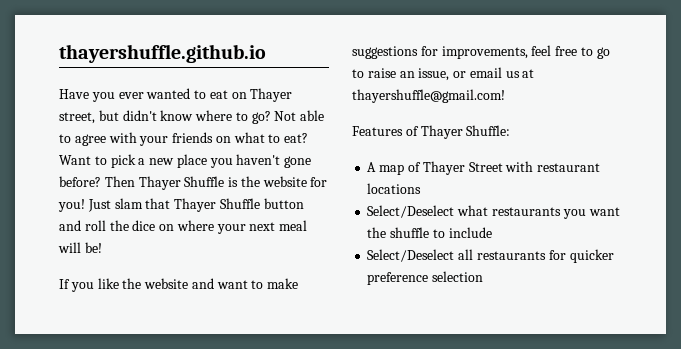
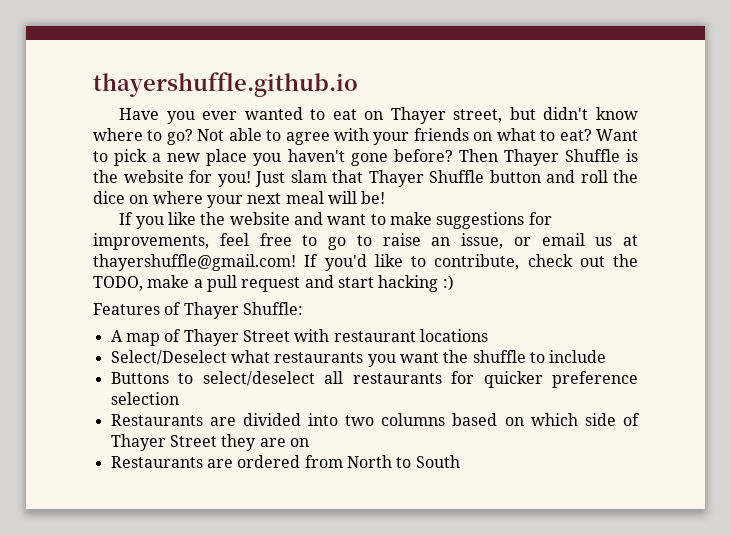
(505, 96) none -> [304,254,638,271] [93,275,454,292] If you'd like to contribute, check out the TODO, make a pull request and start hacking :)
[367,249,455,262] Select/Deselect -> [110,371,315,386] Buttons to select/deselect
(484, 276) none -> [110,413,640,426] [110,434,309,451] [110,455,460,468] // Restaurants are divided into two columns based on which side of Thayer Street they are on // Restaurants are ordered from North to South

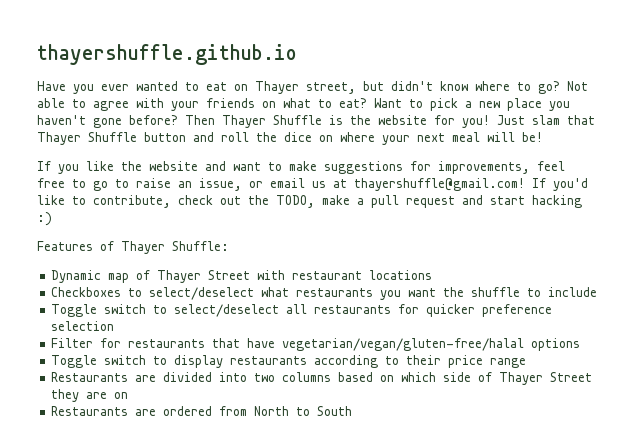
[110,330,123,342] A -> [51,270,102,283] Dynamic
[110,350,227,365] Select/Deselect -> [51,287,255,300] Checkboxes to select/deselect
[110,372,169,384] Buttons -> [51,304,147,317] Toggle switch
(179, 398) none -> [51,338,581,351] [51,355,527,368] // Filter for restaurants that have vegetarian/vegan/gluten-free/halal options // Toggle switch to display restaurants according to their price range

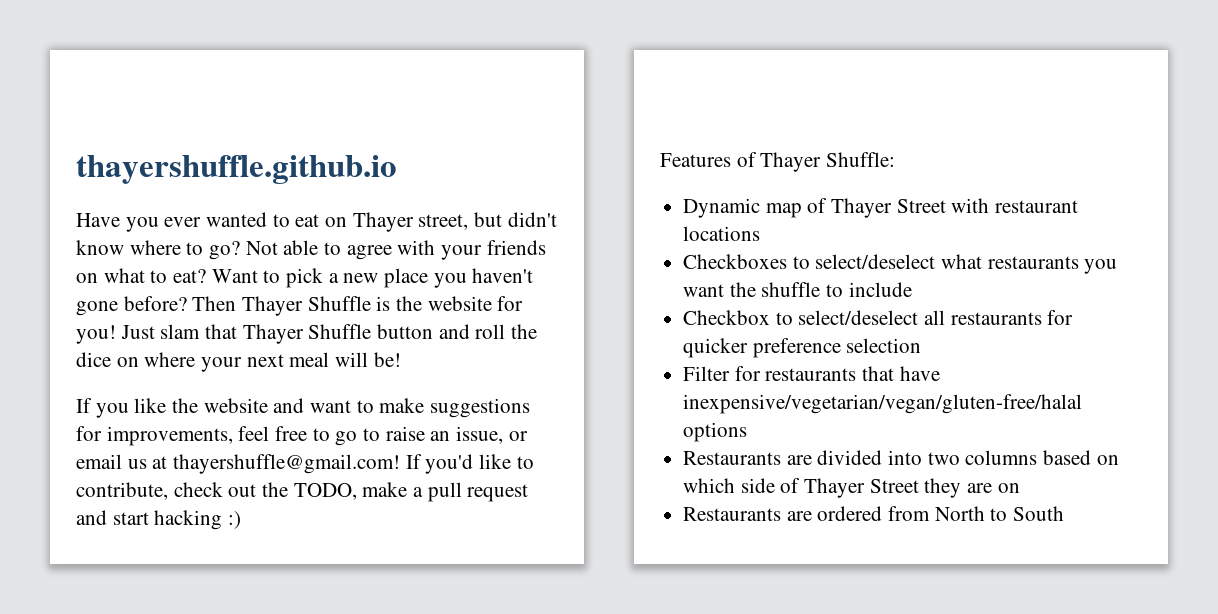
[51,304,147,317] Toggle switch -> [683,310,771,325] Checkbox
[282,338,525,351] vegetarian/vegan/gluten-free/halal -> [683,394,1083,414] inexpensive/vegetarian/vegan/gluten-free/halal
[51,355,527,368] // Toggle switch to display restaurants according to their price range -> (748, 432) none

